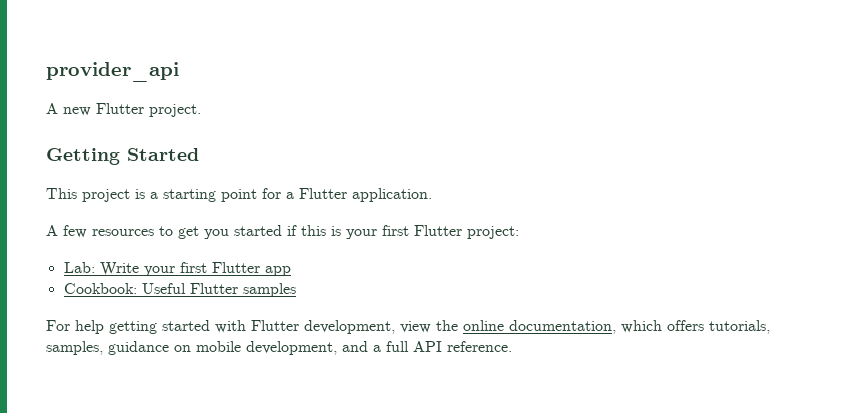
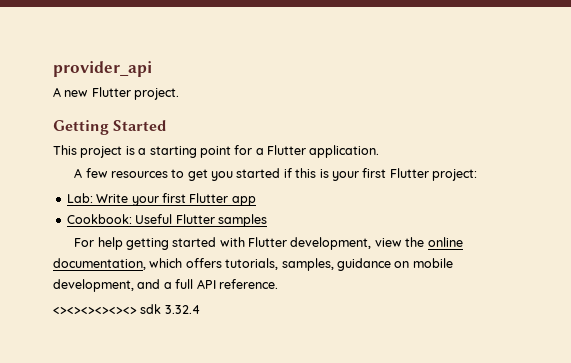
(512, 346) none -> [53,304,200,314] // <><><><><><> sdk 3.32.4

